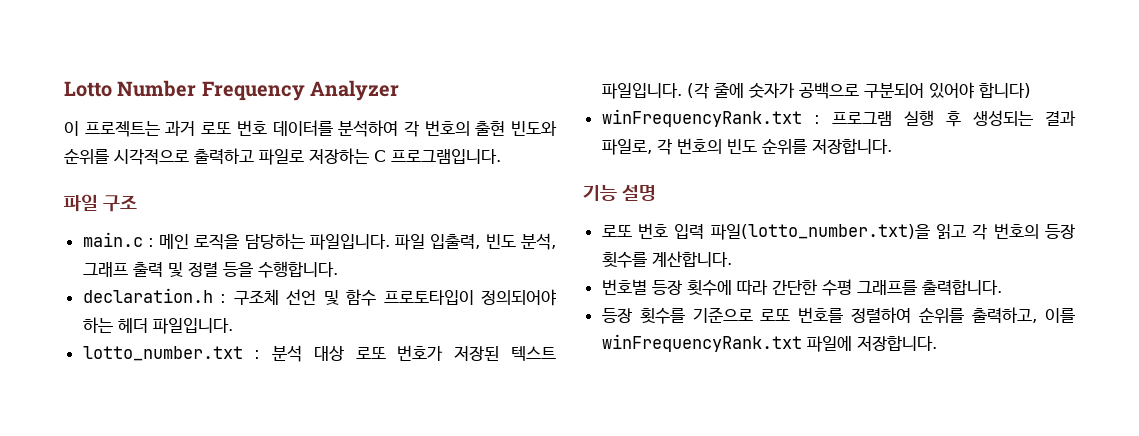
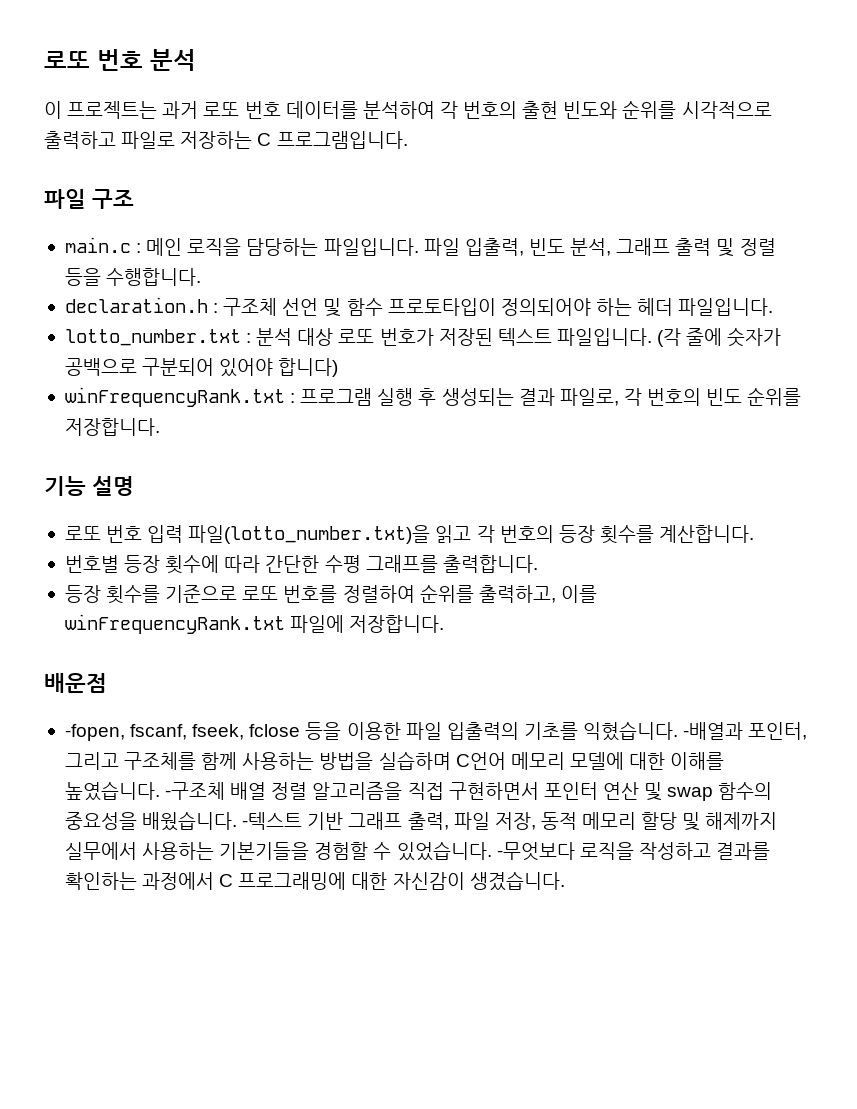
[64,80,400,101] Lotto Number Frequency Analyzer -> [44,49,196,71] 로또 번호 분석
(937, 343) none -> [44,673,107,693] [64,721,808,741] [64,751,725,770] [64,781,773,801] [64,811,778,831] [64,841,771,861] [64,871,565,891] // 배운점 // -fopen, fscanf, fseek, fclose 등을 이용한 파일 입출력의 기초를 익혔습니다. -배열과 포인터, 그리고 구조체를 함께 사용하는 방법을 실습하며 C언어 메모리 모델에 대한 이해를 높였습니다. -구조체 배열 정렬 알고리즘을 직접 구현하면서 포인터 연산 및 swap 함수의 중요성을 배웠습니다. -텍스트 기반 그래프 출력, 파일 저장, 동적 메모리 할당 및 해제까지 실무에서 사용하는 기본기들을 경험할 수 있었습니다. -무엇보다 로직을 작성하고 결과를 확인하는 과정에서 C 프로그래밍에 대한 자신감이 생겼습니다.

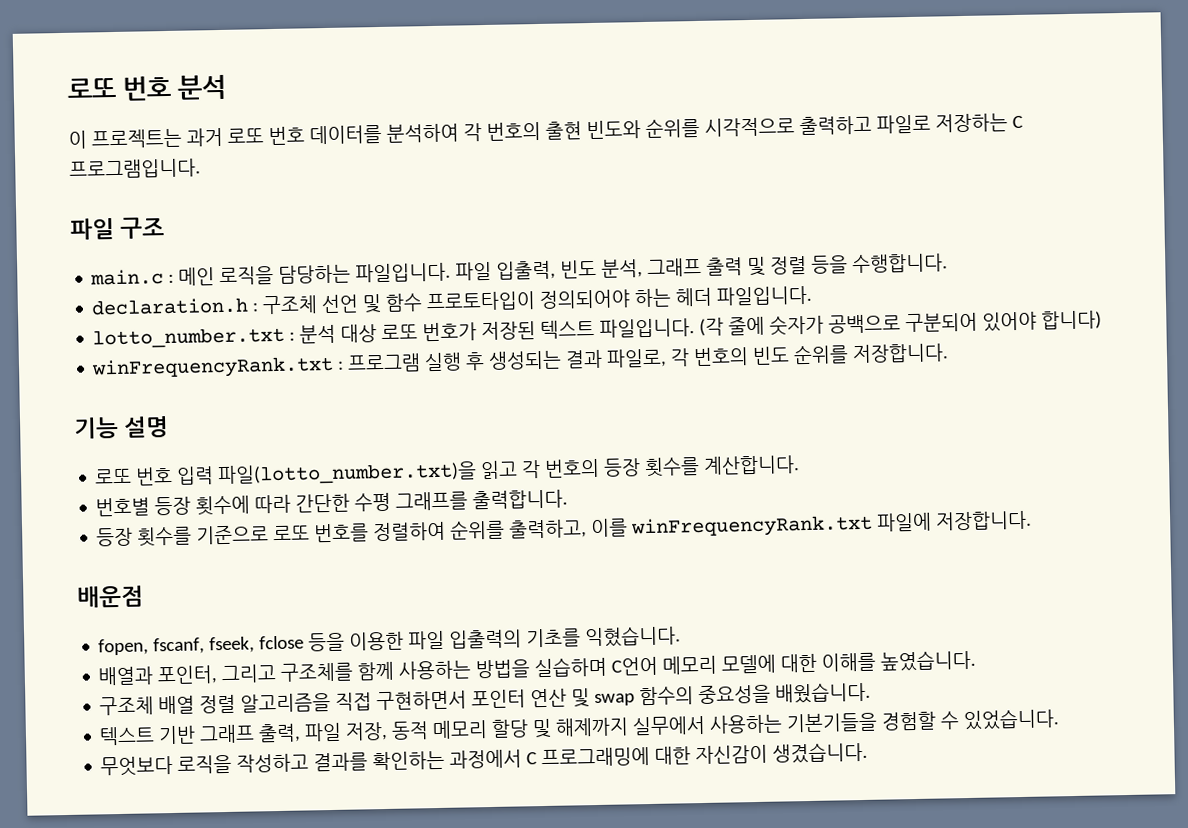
[64,724,125,741] -fopen, -> [98,638,150,656] fopen,
[683,722,744,740] -배열과 -> [98,666,155,686] // 배열과
[165,782,226,800] -구조체 -> [99,696,155,716] // 구조체
[242,812,303,830] -텍스트 -> [99,726,156,746] // 텍스트
[496,842,575,861] -무엇보다 -> [100,755,174,777] // 무엇보다

